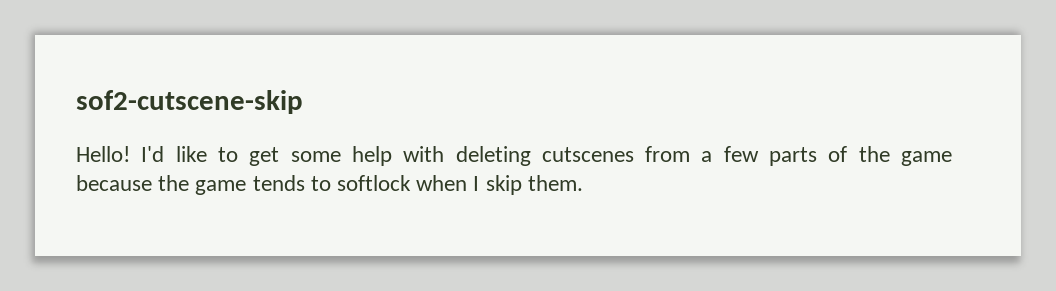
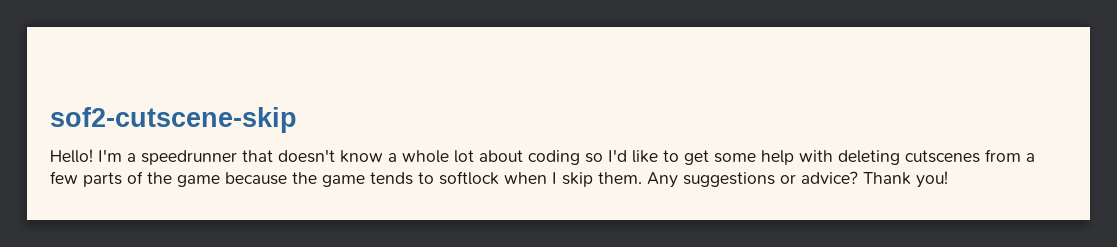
(130, 154) none -> [98,149,603,165] I'm a speedrunner that doesn't know a whole lot about coding so
(583, 183) none -> [647,171,948,188] Any suggestions or advice? Thank you!

